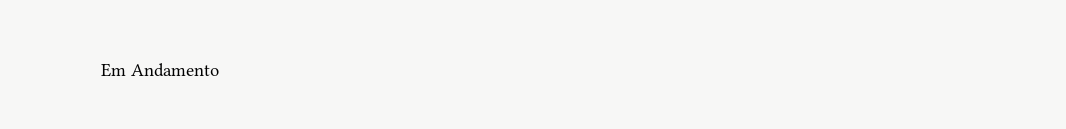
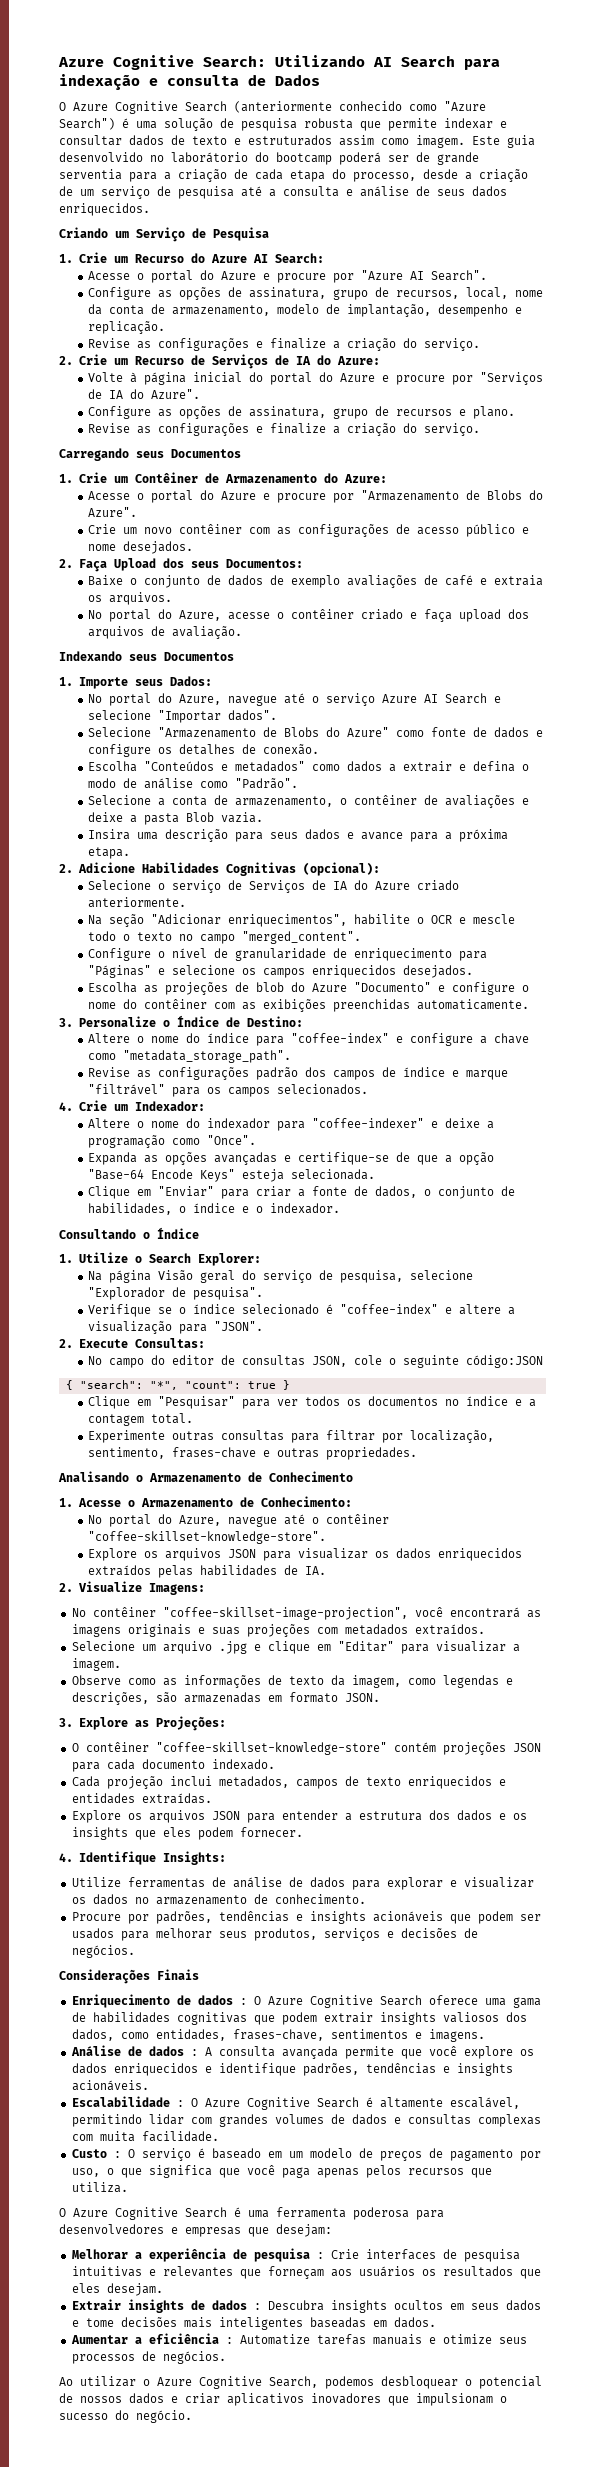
[101,63,219,77] Em Andamento -> [58,55,500,70] [59,74,320,90] [59,101,486,114] [59,118,507,131] [59,135,535,148] [59,152,479,165] [59,169,528,182] [59,186,507,199] [59,203,150,216] [59,227,269,242] [59,252,324,263] [88,270,488,283] [88,287,544,300] [88,304,523,317] [88,321,166,334] [88,338,481,351] [59,354,380,369] [88,372,544,385] [88,389,201,399] [88,406,516,419] [88,423,481,436] [59,448,241,461] [59,472,387,483] [88,490,544,503] [88,507,138,517] [88,524,530,537] [88,541,194,554] [59,558,303,572] [88,575,544,588] [88,592,173,605] [88,609,530,622] [88,626,243,639] [59,651,234,661] [59,676,212,689] [88,693,502,706] [88,710,278,723] [88,727,544,738] [88,744,320,757] [88,761,530,772] [88,778,299,789] [88,795,530,808] [88,812,264,825] [88,829,509,842] [88,847,131,859] [59,862,380,876] [88,880,460,893] [88,897,187,908] [88,914,516,927] [88,931,362,944] [88,948,488,961] [88,965,474,978] [88,982,530,995] [88,999,530,1012] [59,1015,303,1027] [88,1033,530,1046] [88,1050,292,1063] [88,1067,509,1080] [88,1084,369,1097] [59,1100,205,1111] [88,1118,495,1131] [88,1135,257,1148] [88,1152,495,1165] [88,1169,376,1182] [88,1186,516,1199] [88,1203,341,1215] [59,1227,199,1239] [59,1252,261,1266] [88,1270,474,1283] [88,1287,264,1300] [88,1304,516,1317] [88,1321,264,1334] [59,1338,205,1348] [88,1355,544,1368] [65,1380,290,1390] [88,1396,537,1409] [88,1413,194,1426] [88,1430,495,1443] [88,1447,418,1460] [58,1471,353,1482] [59,1496,352,1507] [88,1514,390,1527] [88,1531,327,1544] [88,1548,523,1561] [88,1565,327,1578] [59,1581,205,1595] [71,1607,541,1620] [71,1624,485,1637] [71,1641,520,1654] [71,1658,121,1671] [71,1675,513,1688] [71,1692,380,1705] [59,1716,226,1731] [71,1742,541,1755] [71,1759,275,1772] [71,1776,506,1789] [71,1793,212,1804] [71,1810,527,1823] [71,1827,303,1840] [59,1851,226,1865] [71,1877,534,1890] [71,1894,366,1905] [71,1911,541,1924] [71,1928,478,1941] [71,1945,135,1958] [59,1969,199,1984] [71,1994,541,2008] [71,2012,527,2025] [71,2029,485,2042] [70,2045,534,2059] [71,2063,513,2076] [71,2080,149,2091] [71,2096,520,2110] [71,2114,541,2127] [71,2131,219,2142] [71,2148,541,2161] [71,2165,492,2178] [71,2182,128,2193] [59,2207,444,2220] [59,2224,332,2237] [71,2248,520,2262] [71,2266,541,2279] [71,2283,163,2296] [71,2299,541,2313] [71,2317,436,2330] [70,2333,527,2345] [71,2351,226,2364] [59,2376,542,2389] [59,2393,507,2406] [59,2410,192,2423] Azure Cognitive Search: Utilizando AI Search para indexação e consulta de Dados // O Azure Cognitive Search (anteriormente conhecido como "Azure Search") é uma solução de pesquisa robusta que permite indexar e consultar dados de texto e estruturados assim como imagem. Este guia desenvolvido no laborátorio do bootcamp poderá ser de grande serventia para a criação de cada etapa do processo, desde a criação de um serviço de pesquisa até a consulta e análise de seus dados enriquecidos. // Criando um Serviço de Pesquisa // 1. Crie um Recurso do Azure AI Search: // Acesse o portal do Azure e procure por "Azure AI Search". // Configure as opções de assinatura, grupo de recursos, local, nome da conta de armazenamento, modelo de implantação, desempenho e replicação. // Revise as configurações e finalize a criação do serviço. // 2. Crie um Recurso de Serviços de IA do Azure: // Volte à página inicial do portal do Azure e procure por "Serviços de IA do Azure". // Configure as opções de assinatura, grupo de recursos e plano. // Revise as configurações e finalize a criação do serviço. // Carregando seus Documentos // 1. Crie um Contêiner de Armazenamento do Azure: // Acesse o portal do Azure e procure por "Armazenamento de Blobs do Azure". // Crie um novo contêiner com as configurações de acesso público e nome desejados. // 2. Faça Upload dos seus Documentos: // Baixe o conjunto de dados de exemplo avaliações de café e extraia os arquivos. // No portal do Azure, acesse o contêiner criado e faça upload dos arquivos de avaliação. // Indexando seus Documentos // 1. Importe seus Dados: // No portal do Azure, navegue até o serviço Azure AI Search e selecione "Importar dados". // Selecione "Armazenamento de Blobs do Azure" como fonte de dados e configure os detalhes de conexão. // Escolha "Conteúdos e metadados" como dados a extrair e defina o modo de análise como "Padrão". // Selecione a conta de armazenamento, o contêiner de avaliações e deixe a pasta Blob vazia. // Insira uma descrição para seus dados e avance para a próxima etapa. // 2. Adicione Habilidades Cognitivas (opcional): // Selecione o serviço de Serviços de IA do Azure criado anteriormente. // Na seção "Adicionar enriquecimentos", habilite o OCR e mescle todo o texto no campo "merged_content". // Configure o nível de granularidade de enriquecimento para "Páginas" e selecione os campos enriquecidos desejados. // Escolha as projeções de blob do Azure "Documento" e configure o nome do contêiner com as exibições preenchidas automaticamente. // 3. Personalize o Índice de Destino: // Altere o nome do índice para "coffee-index" e configure a chave como "metadata_storage_path". // Revise as configurações padrão dos campos de índice e marque "filtrável" para os campos selecionados. // 4. Crie um Indexador: // Altere o nome do indexador para "coffee-indexer" e deixe a programação como "Once". // Expanda as opções avançadas e certifique-se de que a opção "Base-64 Encode Keys" esteja selecionada. // Clique em "Enviar" para criar a fonte de dados, o conjunto de habilidades, o índice e o indexador. // Consultando o Índice // 1. Utilize o Search Explorer: // Na página Visão geral do serviço de pesquisa, selecione "Explorador de pesquisa". // Verifique se o índice selecionado é "coffee-index" e altere a visualização para "JSON". // 2. Execute Consultas: // No campo do editor de consultas JSON, cole o seguinte código:JSON // { "search": "*", "count": true } // Clique em "Pesquisar" para ver todos os documentos no índice e a contagem total. // Experimente outras consultas para filtrar por localização, sentimento, frases-chave e outras propriedades. // Analisando o Armazenamento de Conhecimento // 1. Acesse o Armazenamento de Conhecimento: // No portal do Azure, navegue até o contêiner "coffee-skillset-knowledge-store". // Explore os arquivos JSON para visualizar os dados enriquecidos extraídos pelas habilidades de IA. // 2. Visualize Imagens: // No contêiner "coffee-skillset-image-projection", você encontrará as imagens originais e suas projeções com metadados extraídos. // Selecione um arquivo .jpg e clique em "Editar" para visualizar a imagem. // Observe como as informações de texto da imagem, como legendas e descrições, são armazenadas em formato JSON. // 3. Explore as Projeções: // O contêiner "coffee-skillset-knowledge-store" contém projeções JSON para cada documento indexado. // Cada projeção inclui metadados, campos de texto enriquecidos e entidades extraídas. // Explore os arquivos JSON para entender a estrutura dos dados e os insights que eles podem fornecer. // 4. Identifique Insights: // Utilize ferramentas de análise de dados para explorar e visualizar os dados no armazenamento de conhecimento. // Procure por padrões, tendências e insights acionáveis que podem ser usados para melhorar seus produtos, serviços e decisões de negócios. // Considerações Finais // Enriquecimento de dados : O Azure Cognitive Search oferece uma gama de habilidades cognitivas que podem extrair insights valiosos dos dados, como entidades, frases-chave, sentimentos e imagens. // Análise de dados : A consulta avançada permite que você explore os dados enriquecidos e identifique padrões, tendências e insights acionáveis. // Escalabilidade : O Azure Cognitive Search é altamente escalável, permitindo lidar com grandes volumes de dados e consultas complexas com muita facilidade. // Custo : O serviço é baseado em um modelo de preços de pagamento por uso, o que significa que você paga apenas pelos recursos que utiliza. // O Azure Cognitive Search é uma ferramenta poderosa para desenvolvedores e empresas que desejam: // Melhorar a experiência de pesquisa : Crie interfaces de pesquisa intuitivas e relevantes que forneçam aos usuários os resultados que eles desejam. // Extrair insights de dados : Descubra insights ocultos em seus dados e tome decisões mais inteligentes baseadas em dados. // Aumentar a eficiência : Automatize tarefas manuais e otimize seus processos de negócios. // Ao utilizar o Azure Cognitive Search, podemos desbloquear o potencial de nossos dados e criar aplicativos inovadores que impulsionam o sucesso do negócio.

